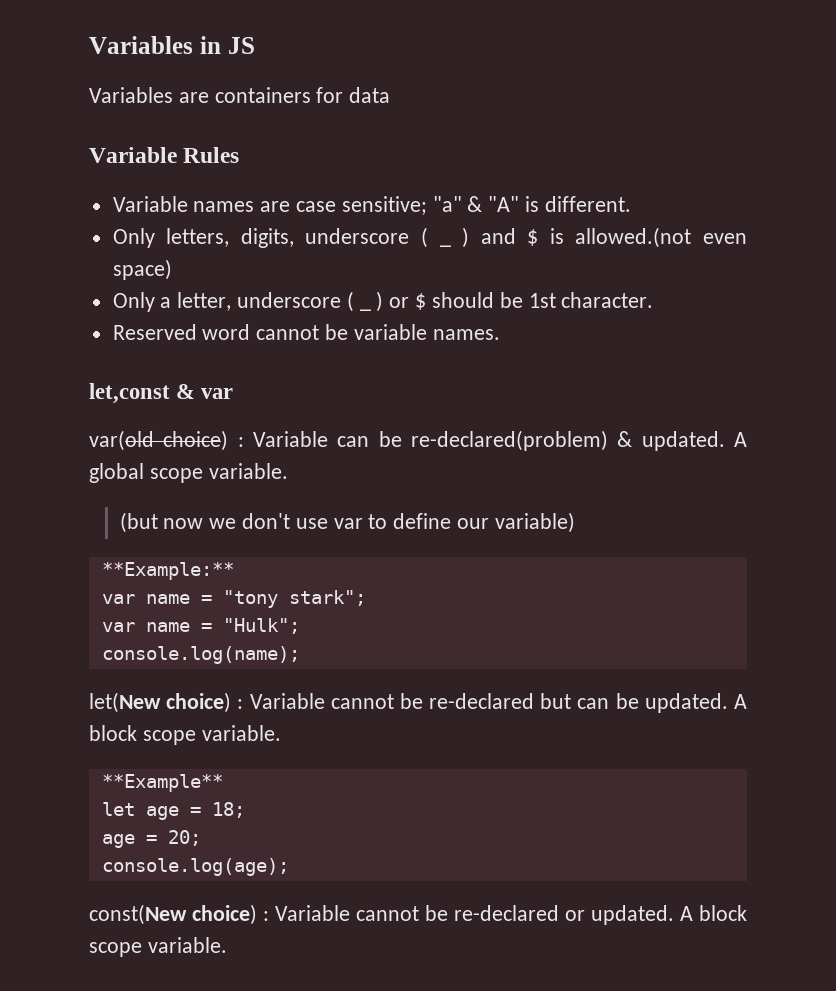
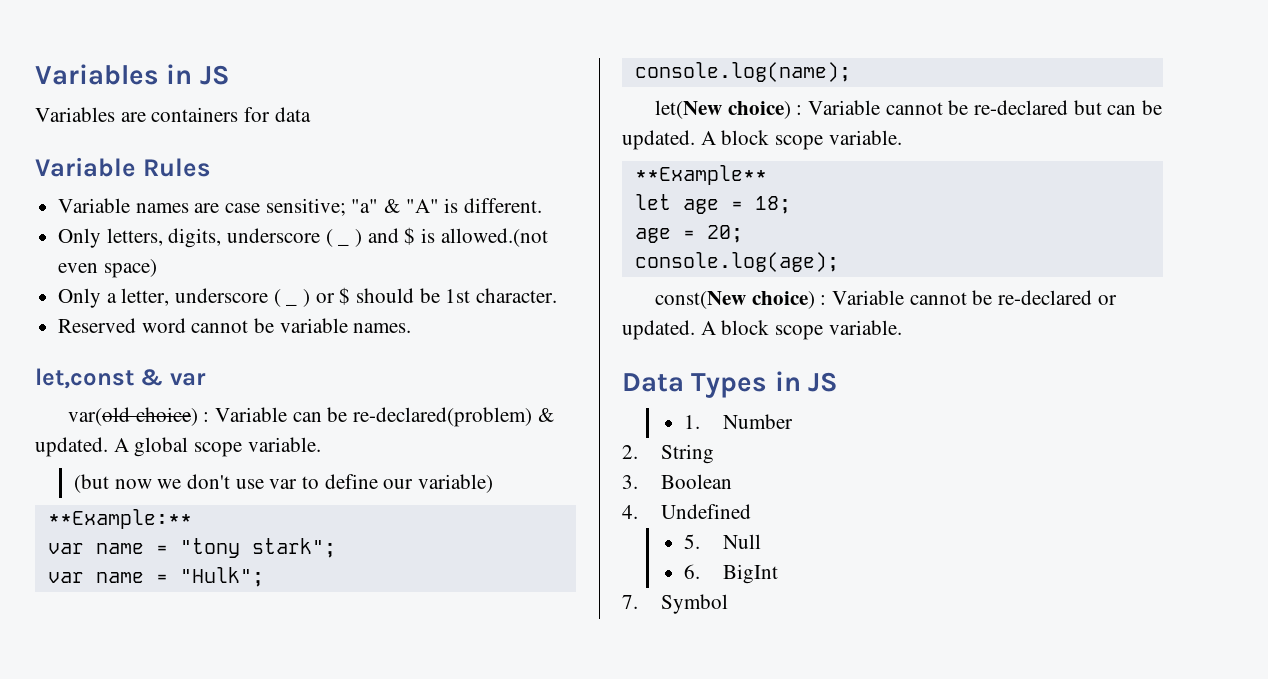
(227, 945) none -> [622,371,839,398] [684,414,794,429] [622,444,715,464] [622,474,733,489] [622,504,752,519] [684,534,762,549] [684,564,779,584] [622,594,729,614] // Data Types in JS // 1. Number // 2. String // 3. Boolean // 4. Undefined // 5. Null // 6. BigInt // 7. Symbol

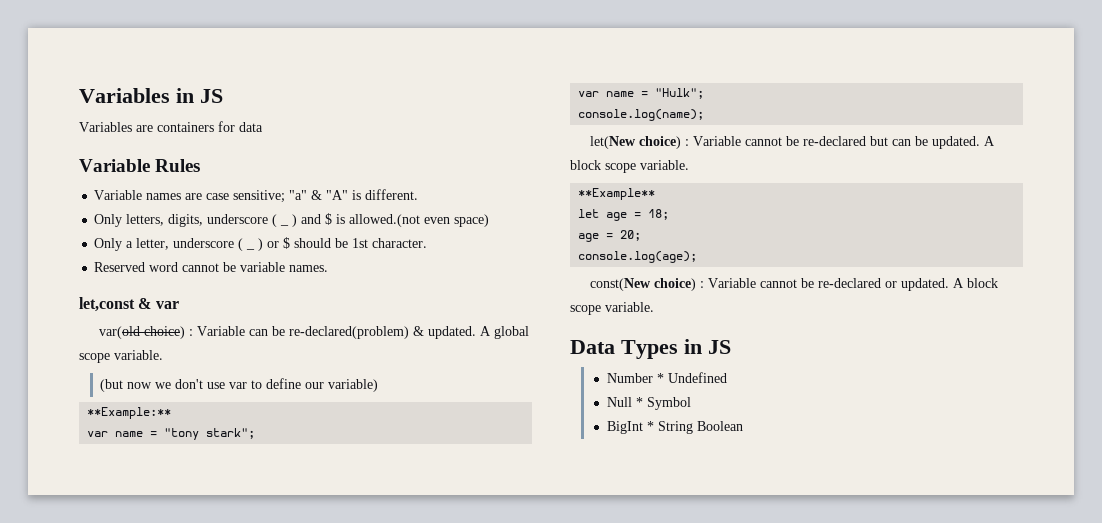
[684,415,701,429] 1. -> (731, 347) none
[622,444,715,464] [622,474,733,489] [622,505,638,519] // 2. String // 3. Boolean // 4. -> [656,373,664,383] *
[684,534,701,549] 5. -> (727, 377) none
[684,564,701,579] // 6. -> [635,397,691,410] * Symbol //
[622,594,729,614] // 7. Symbol -> [646,421,743,434] * String Boolean

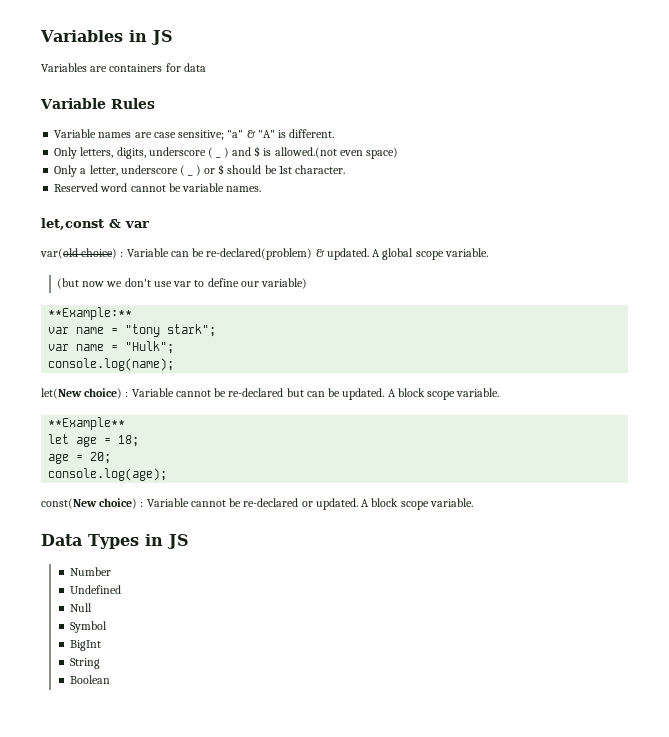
[656,373,664,383] * -> (112, 571) //
[635,397,643,407] * -> (93, 607) //
[646,421,654,431] * -> (102, 645) //
(693, 427) none -> (101, 663) //

